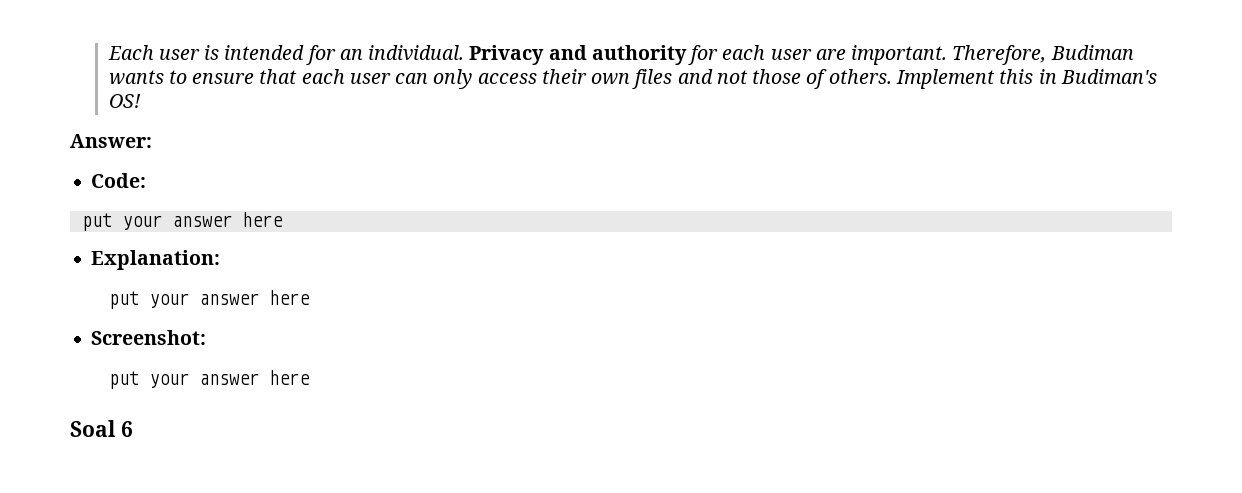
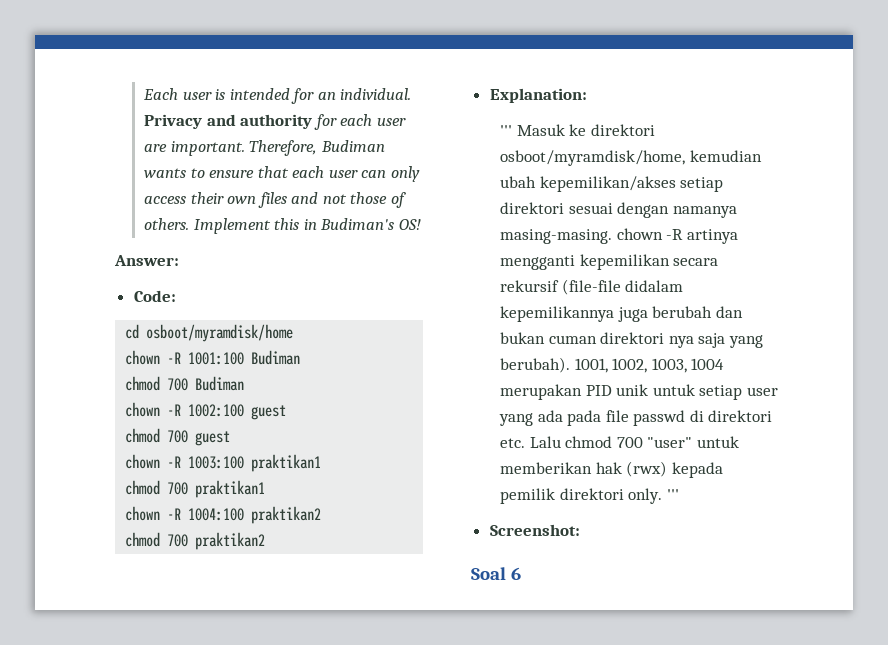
[81,212,283,231] [91,250,221,270] [108,290,310,309] [91,330,207,345] [108,370,310,389] put your answer here // Explanation: // put your answer here // Screenshot: // put your answer here -> [125,324,294,342] [125,350,301,365] [125,376,245,391] [125,402,287,420] [125,428,231,446] [125,454,322,472] [125,480,266,498] [125,506,322,524] [125,532,266,550] [489,88,587,103] [499,124,655,136] [499,150,762,166] [499,176,724,192] [499,202,737,218] [499,228,738,244] [499,254,719,270] [499,279,684,295] [499,306,743,322] [499,332,763,348] [499,357,725,373] [499,384,778,400] [498,410,773,426] [499,436,739,448] [499,461,723,478] [499,488,679,504] [489,524,580,536] cd osboot/myramdisk/home // chown -R 1001:100 Budiman // chmod 700 Budiman // chown -R 1002:100 guest // chmod 700 guest // chown -R 1003:100 praktikan1 // chmod 700 praktikan1 // chown -R 1004:100 praktikan2 // chmod 700 praktikan2 // Explanation: // ''' Masuk ke direktori osboot/myramdisk/home, kemudian ubah kepemilikan/akses setiap direktori sesuai dengan namanya masing-masing. chown -R artinya mengganti kepemilikan secara rekursif (file-file didalam kepemilikannya juga berubah dan bukan cuman direktori nya saja yang berubah). 1001, 1002, 1003, 1004 merupakan PID unik untuk setiap user yang ada pada file passwd di direktori etc. Lalu chmod 700 "user" untuk memberikan hak (rwx) kepada pemilik direktori only. ''' // Screenshot:

